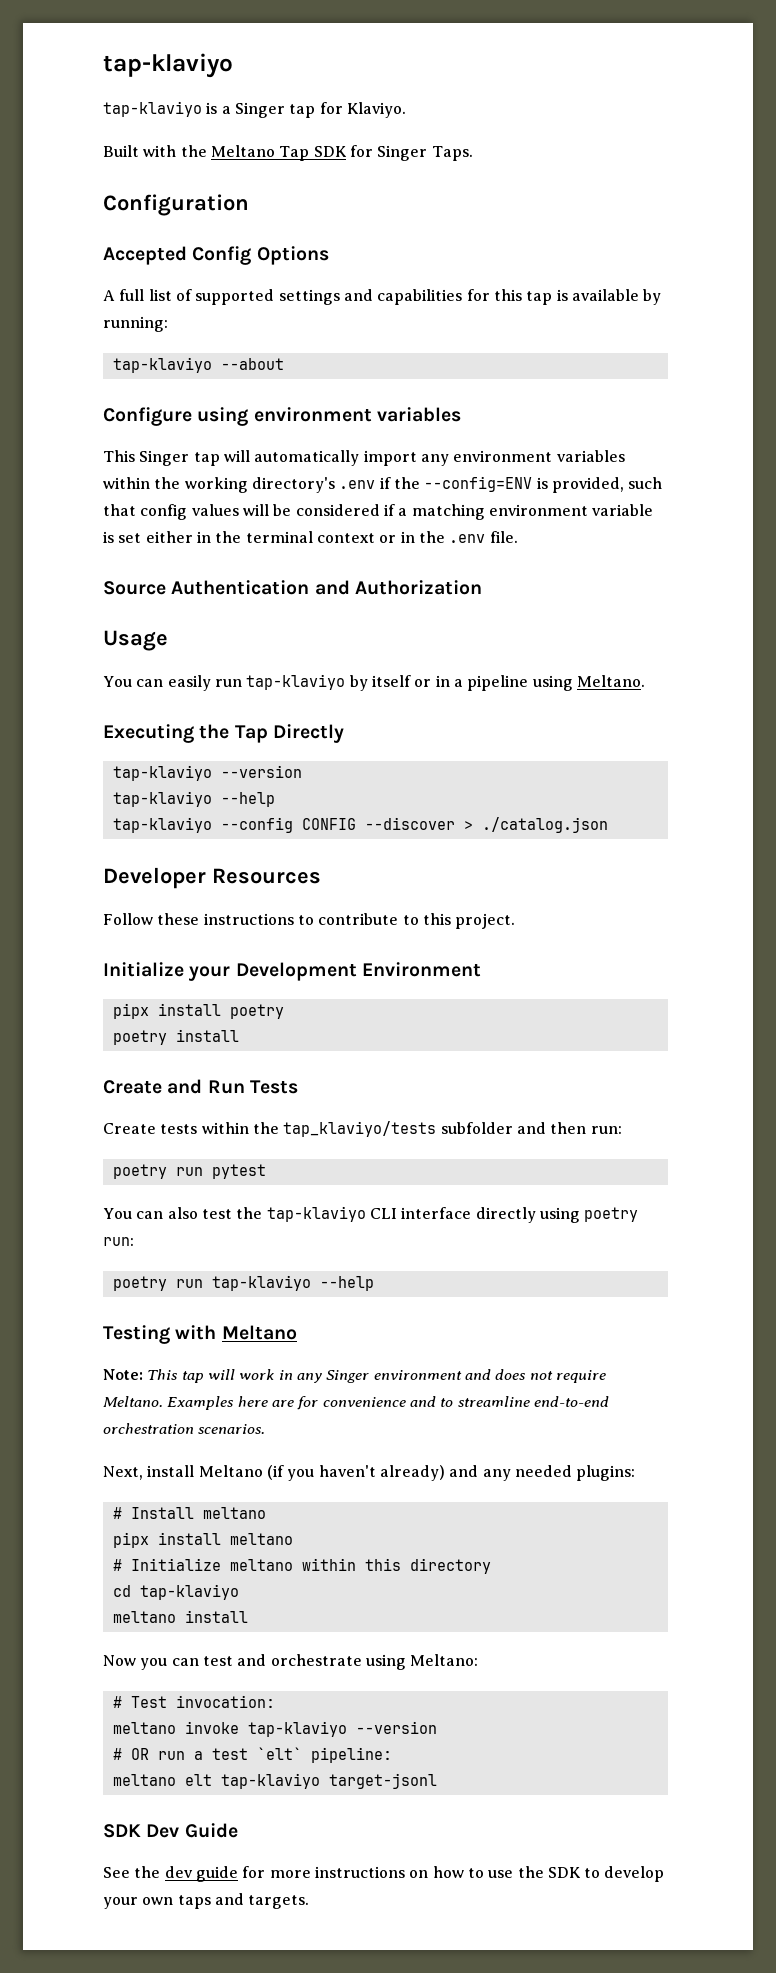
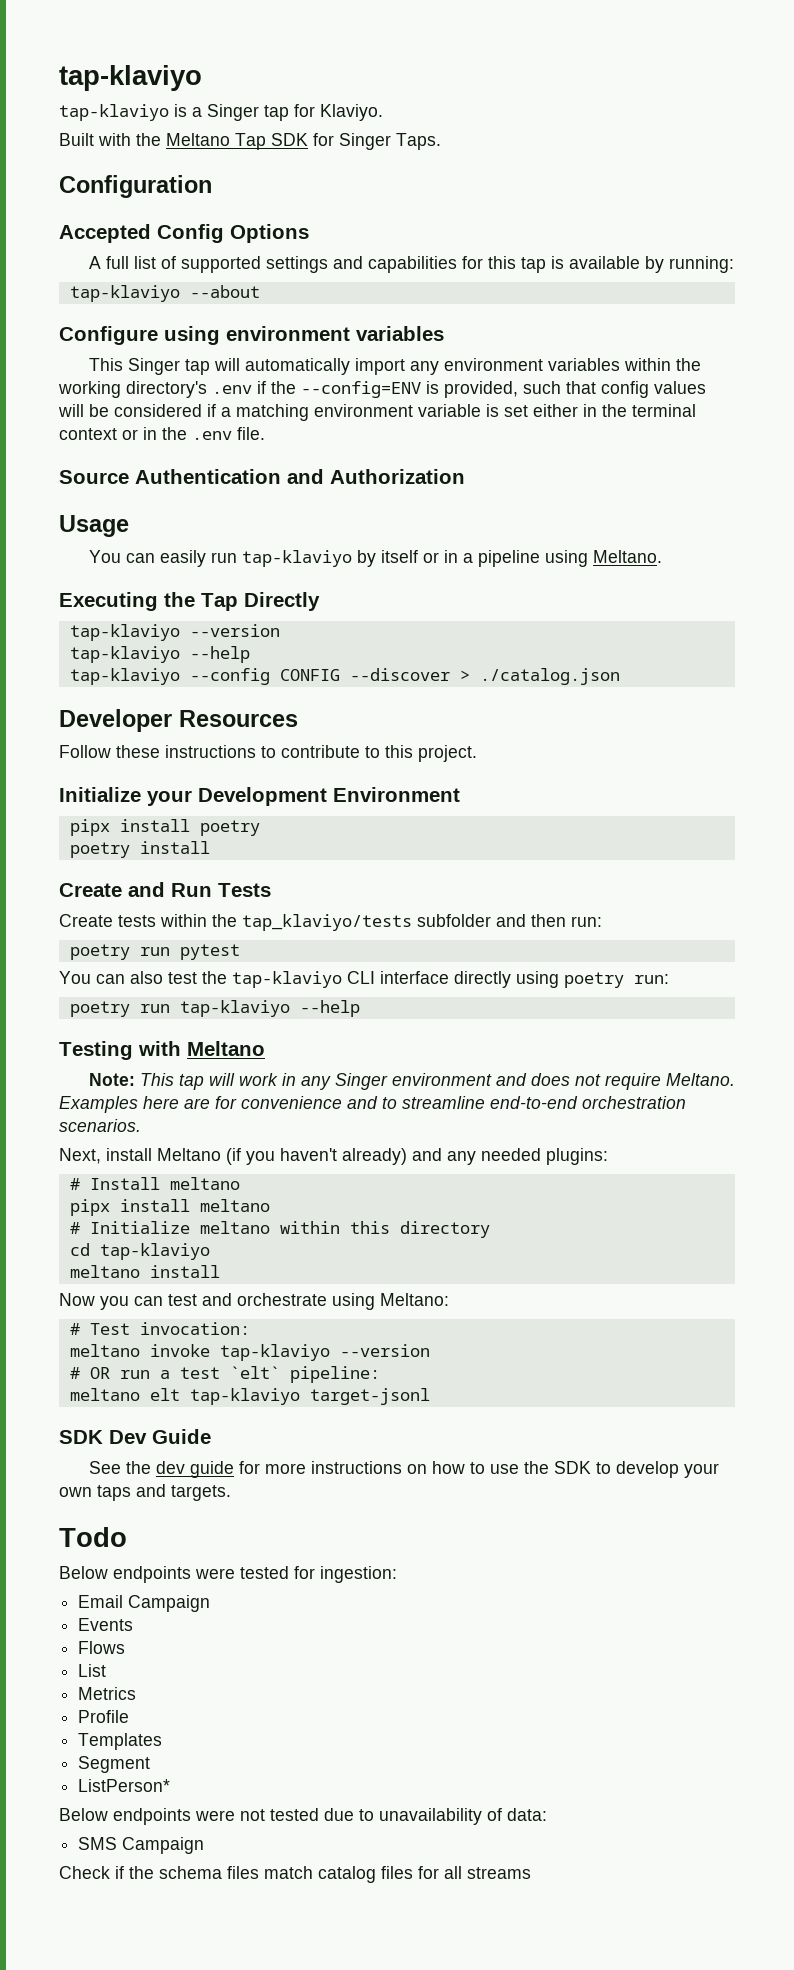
(310, 1902) none -> [59,1527,127,1547] [59,1566,397,1583] [78,1595,211,1612] [78,1618,134,1631] [78,1641,126,1654] [78,1664,107,1677] [78,1687,137,1700] [78,1710,130,1723] [78,1733,163,1750] [78,1756,151,1773] [78,1779,171,1792] [59,1808,547,1825] [78,1837,205,1854] [59,1866,531,1883] // Todo // Below endpoints were tested for ingestion: // Email Campaign // Events // Flows // List // Metrics // Profile // Templates // Segment // ListPerson* // Below endpoints were not tested due to unavailability of data: // SMS Campaign // Check if the schema files match catalog files for all streams

